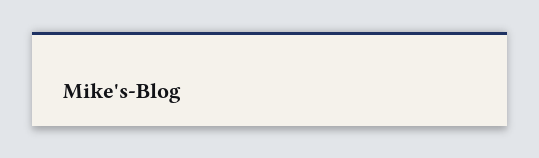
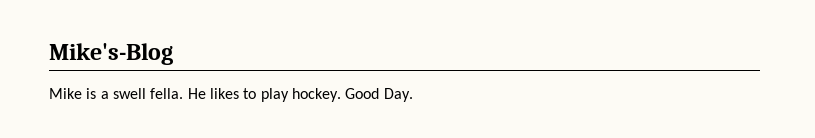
(181, 93) none -> [49,88,413,102] // Mike is a swell fella. He likes to play hockey. Good Day.

